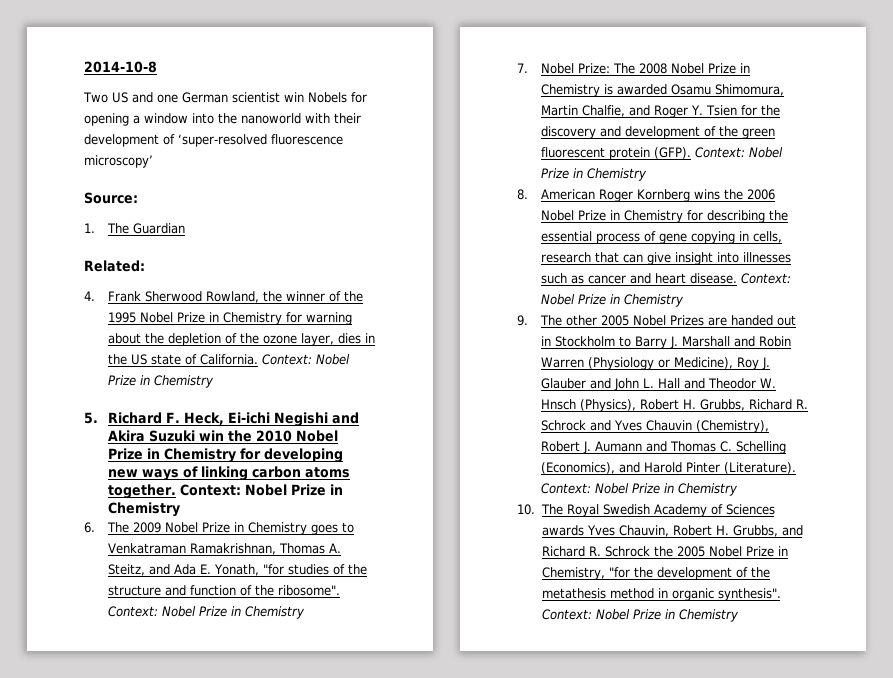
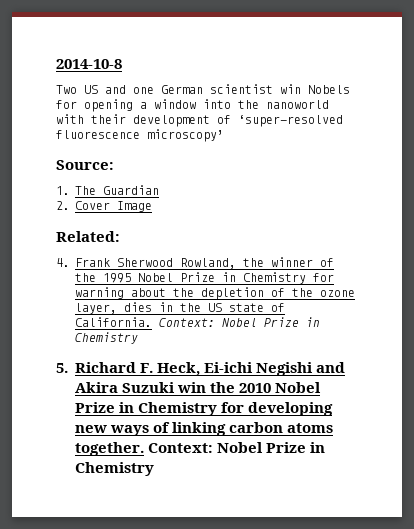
(186, 228) none -> [56,201,152,212] // 2. Cover Image
[84,522,355,535] [108,543,342,555] [108,564,368,576] [108,585,341,596] [108,606,306,619] [517,63,751,74] [541,84,785,97] [541,105,781,118] [541,126,776,139] [541,147,784,160] [541,168,648,181] [517,189,776,202] [541,210,789,223] [541,231,783,244] [541,252,792,265] [541,273,792,284] [541,294,685,307] [517,315,797,326] [541,336,792,349] [541,357,771,370] [541,378,777,391] [541,399,809,412] [541,420,770,433] [541,441,787,454] [541,462,797,474] [541,483,739,496] [517,504,775,517] [541,525,803,537] [541,546,788,557] [541,567,770,580] [541,588,781,601] [541,609,739,622] // 6. The 2009 Nobel Prize in Chemistry goes to Venkatraman Ramakrishnan, Thomas A. Steitz, and Ada E. Yonath, "for studies of the structure and function of the ribosome". Context: Nobel Prize in Chemistry // 7. Nobel Prize: The 2008 Nobel Prize in Chemistry is awarded Osamu Shimomura, Martin Chalfie, and Roger Y. Tsien for the discovery and development of the green fluorescent protein (GFP). Context: Nobel Prize in Chemistry // 8. American Roger Kornberg wins the 2006 Nobel Prize in Chemistry for describing the essential process of gene copying in cells, research that can give insight into illnesses such as cancer and heart disease. Context: Nobel Prize in Chemistry // 9. The other 2005 Nobel Prizes are handed out in Stockholm to Barry J. Marshall and Robin Warren (Physiology or Medicine), Roy J. Glauber and John L. Hall and Theodor W. Hnsch (Physics), Robert H. Grubbs, Richard R. Schrock and Yves Chauvin (Chemistry), Robert J. Aumann and Thomas C. Schelling (Economics), and Harold Pinter (Literature). Context: Nobel Prize in Chemistry // 10. The Royal Swedish Academy of Sciences awards Yves Chauvin, Robert H. Grubbs, and Richard R. Schrock the 2005 Nobel Prize in Chemistry, "for the development of the metathesis method in organic synthesis". Context: Nobel Prize in Chemistry -> (154, 469) none

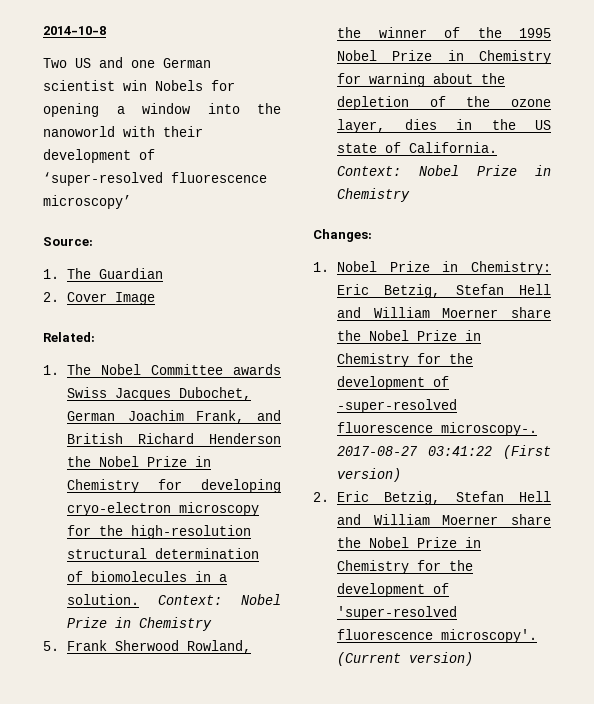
[56,258,70,267] 4. -> [43,364,281,375] [67,387,252,401] [67,410,281,424] [67,433,281,444] [67,456,212,467] [67,479,281,493] [67,502,260,516] [67,525,252,539] [67,548,260,559] [67,571,228,582] [67,594,281,605] [67,617,213,631] [43,641,59,651] 1. The Nobel Committee awards Swiss Jacques Dubochet, German Joachim Frank, and British Richard Henderson the Nobel Prize in Chemistry for developing cryo-electron microscopy for the high-resolution structural determination of biomolecules in a solution. Context: Nobel Prize in Chemistry // 5.
[56,362,345,376] [74,382,321,393] [74,402,333,416] [74,422,333,436] [74,442,325,456] [74,462,154,476] 5. Richard F. Heck, Ei-ichi Negishi and Akira Suzuki win the 2010 Nobel Prize in Chemistry for developing new ways of linking carbon atoms together. Context: Nobel Prize in Chemistry -> [313,229,372,242] [313,261,551,275] [337,284,551,298] [337,307,551,318] [337,330,482,341] [337,353,474,367] [337,376,450,390] [337,399,458,413] [337,422,538,436] [337,445,551,459] [337,468,402,482] [313,491,551,505] [337,514,551,525] [337,537,482,548] [337,560,474,574] [337,583,450,597] [337,606,458,620] [337,629,538,643] [337,652,474,666] Changes: // 1. Nobel Prize in Chemistry: Eric Betzig, Stefan Hell and William Moerner share the Nobel Prize in Chemistry for the development of -super-resolved fluorescence microscopy-. 2017-08-27 03:41:22 (First version) // 2. Eric Betzig, Stefan Hell and William Moerner share the Nobel Prize in Chemistry for the development of 'super-resolved fluorescence microscopy'. (Current version)

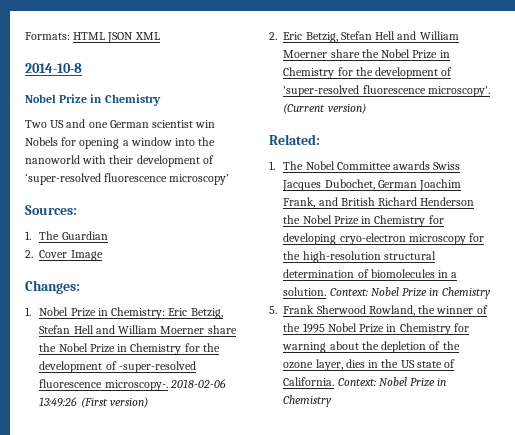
[43,26,106,35] 2014-10-8 -> [25,32,160,43] [25,63,82,73] [25,94,161,106] Formats: HTML JSON XML // 2014-10-8 // Nobel Prize in Chemistry
[43,237,93,246] Source: -> [25,205,77,215] Sources:
(156, 298) none -> [25,280,80,294] [25,307,223,319] [39,325,237,334] [39,343,220,355] [39,361,196,373] [39,379,226,391] [39,397,148,408] [269,31,459,43] [283,49,450,59] [283,67,453,79] [283,85,490,97] [283,103,366,114] // Changes: // 1. Nobel Prize in Chemistry: Eric Betzig, Stefan Hell and William Moerner share the Nobel Prize in Chemistry for the development of -super-resolved fluorescence microscopy-. 2018-02-06 13:49:26 (First version) // 2. Eric Betzig, Stefan Hell and William Moerner share the Nobel Prize in Chemistry for the development of 'super-resolved fluorescence microscopy'. (Current version)
[313,229,372,242] [313,261,551,275] [337,284,551,298] [337,307,551,318] [337,330,482,341] [337,353,474,367] [337,376,450,390] [337,399,458,413] [337,422,538,436] [337,445,551,459] [337,468,402,482] [313,491,551,505] [337,514,551,525] [337,537,482,548] [337,560,474,574] [337,583,450,597] [337,606,458,620] [337,629,538,643] [337,652,474,666] // Changes: // 1. Nobel Prize in Chemistry: Eric Betzig, Stefan Hell and William Moerner share the Nobel Prize in Chemistry for the development of -super-resolved fluorescence microscopy-. 2017-08-27 03:41:22 (First version) // 2. Eric Betzig, Stefan Hell and William Moerner share the Nobel Prize in Chemistry for the development of 'super-resolved fluorescence microscopy'. (Current version) -> (333, 401) none

